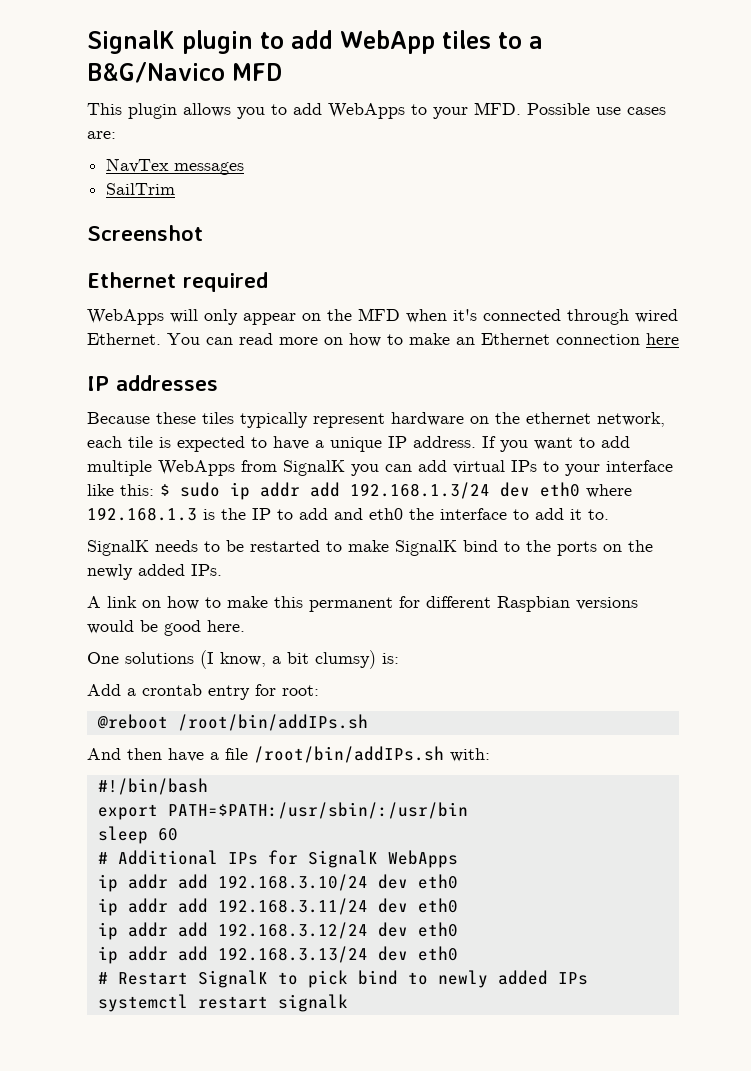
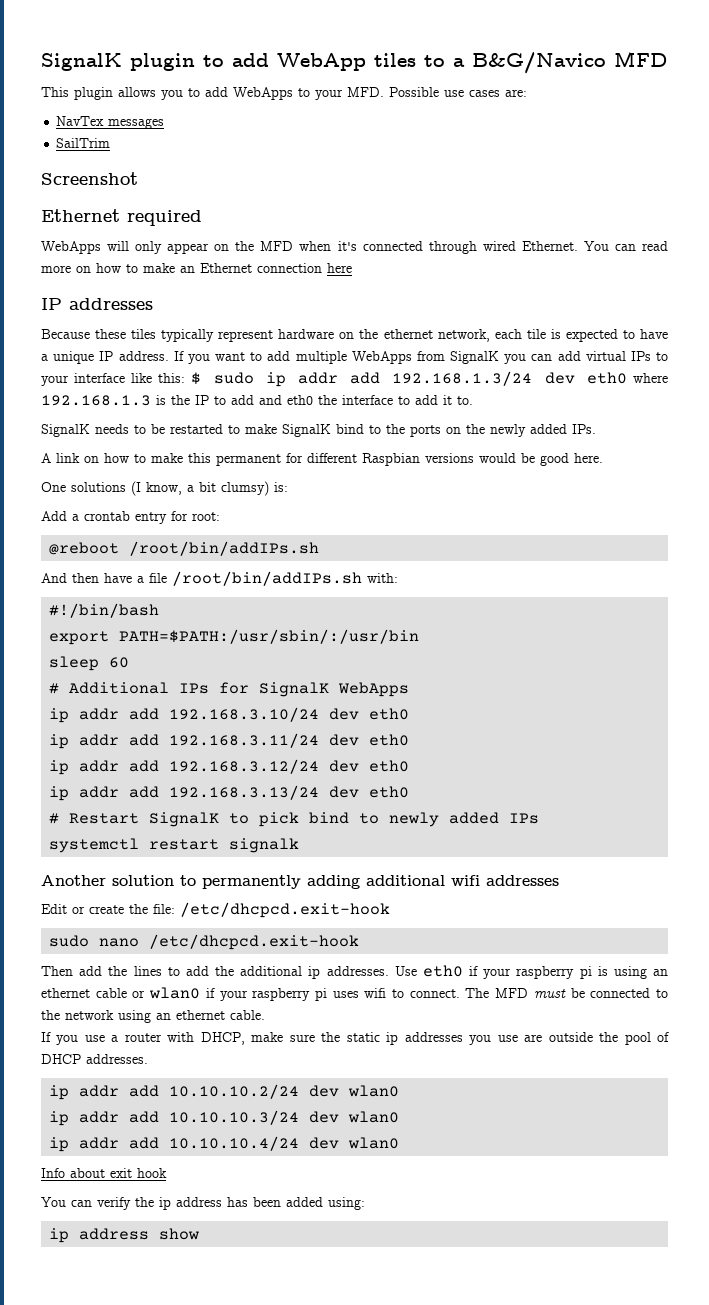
(348, 1003) none -> [41,875,559,889] [41,902,390,918] [49,934,360,950] [41,965,668,979] [41,987,668,1001] [41,1010,265,1023] [41,1032,669,1045] [41,1054,148,1064] [49,1084,400,1100] [49,1110,400,1126] [49,1136,400,1152] [41,1168,167,1178] [41,1197,365,1210] [49,1228,200,1243] // Another solution to permanently adding additional wifi addresses // Edit or create the file: /etc/dhcpcd.exit-hook // sudo nano /etc/dhcpcd.exit-hook // Then add the lines to add the additional ip addresses. Use eth0 if your raspberry pi is using an ethernet cable or wlan0 if your raspberry pi uses wifi to connect. The MFD must be connected to the network using an ethernet cable. // If you use a router with DHCP, make sure the static ip addresses you use are outside the pool of DHCP addresses. // ip addr add 10.10.10.2/24 dev wlan0 // ip addr add 10.10.10.3/24 dev wlan0 // ip addr add 10.10.10.4/24 dev wlan0 // Info about exit hook // You can verify the ip address has been added using: // ip address show

